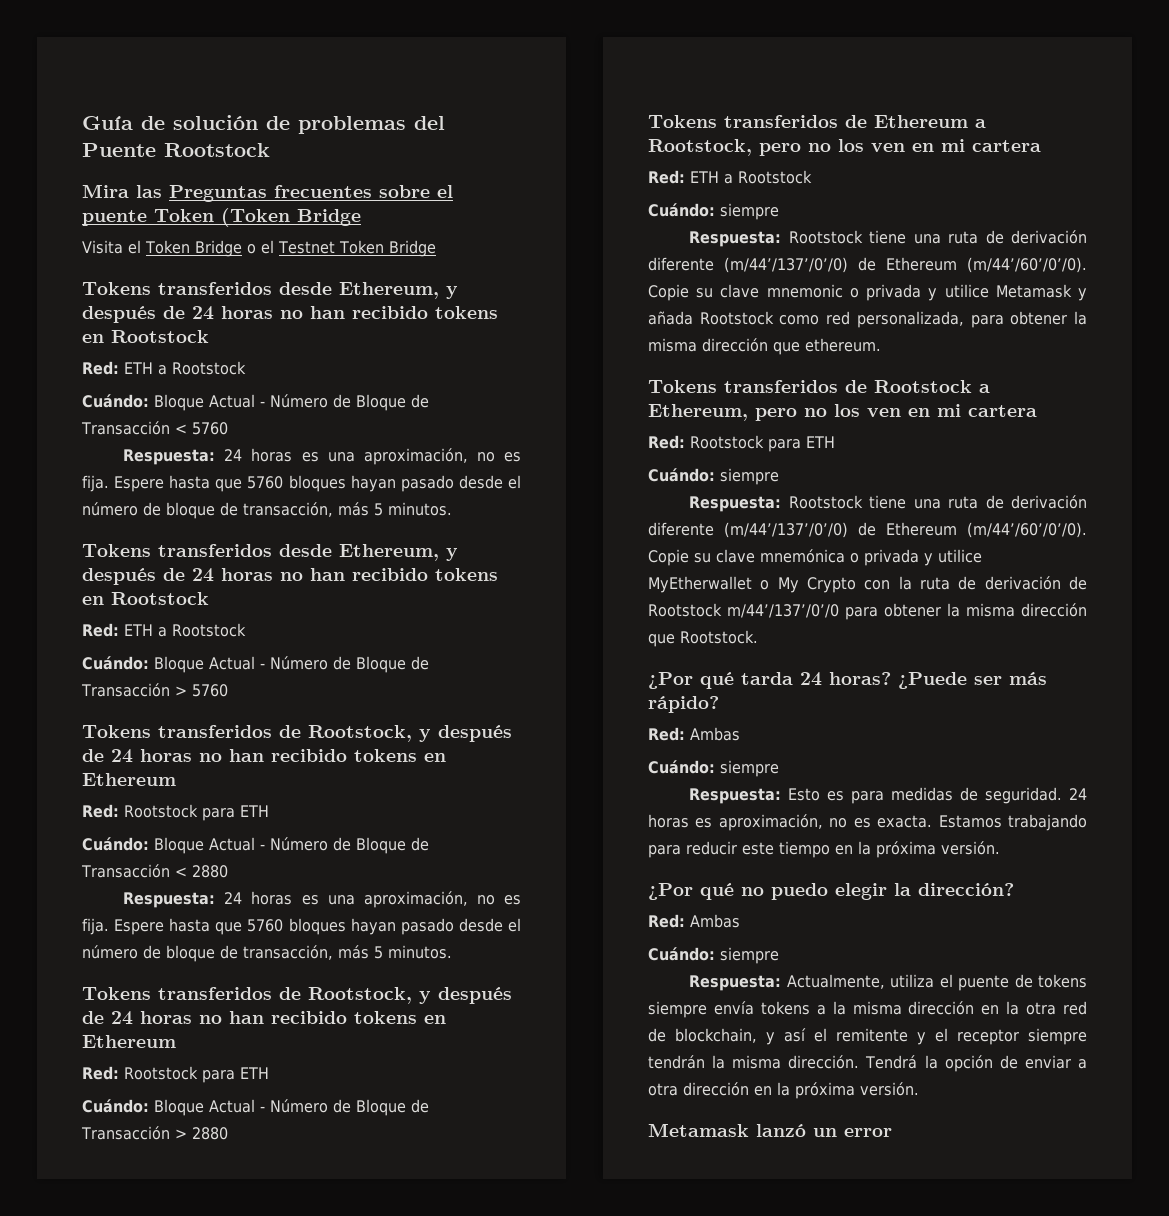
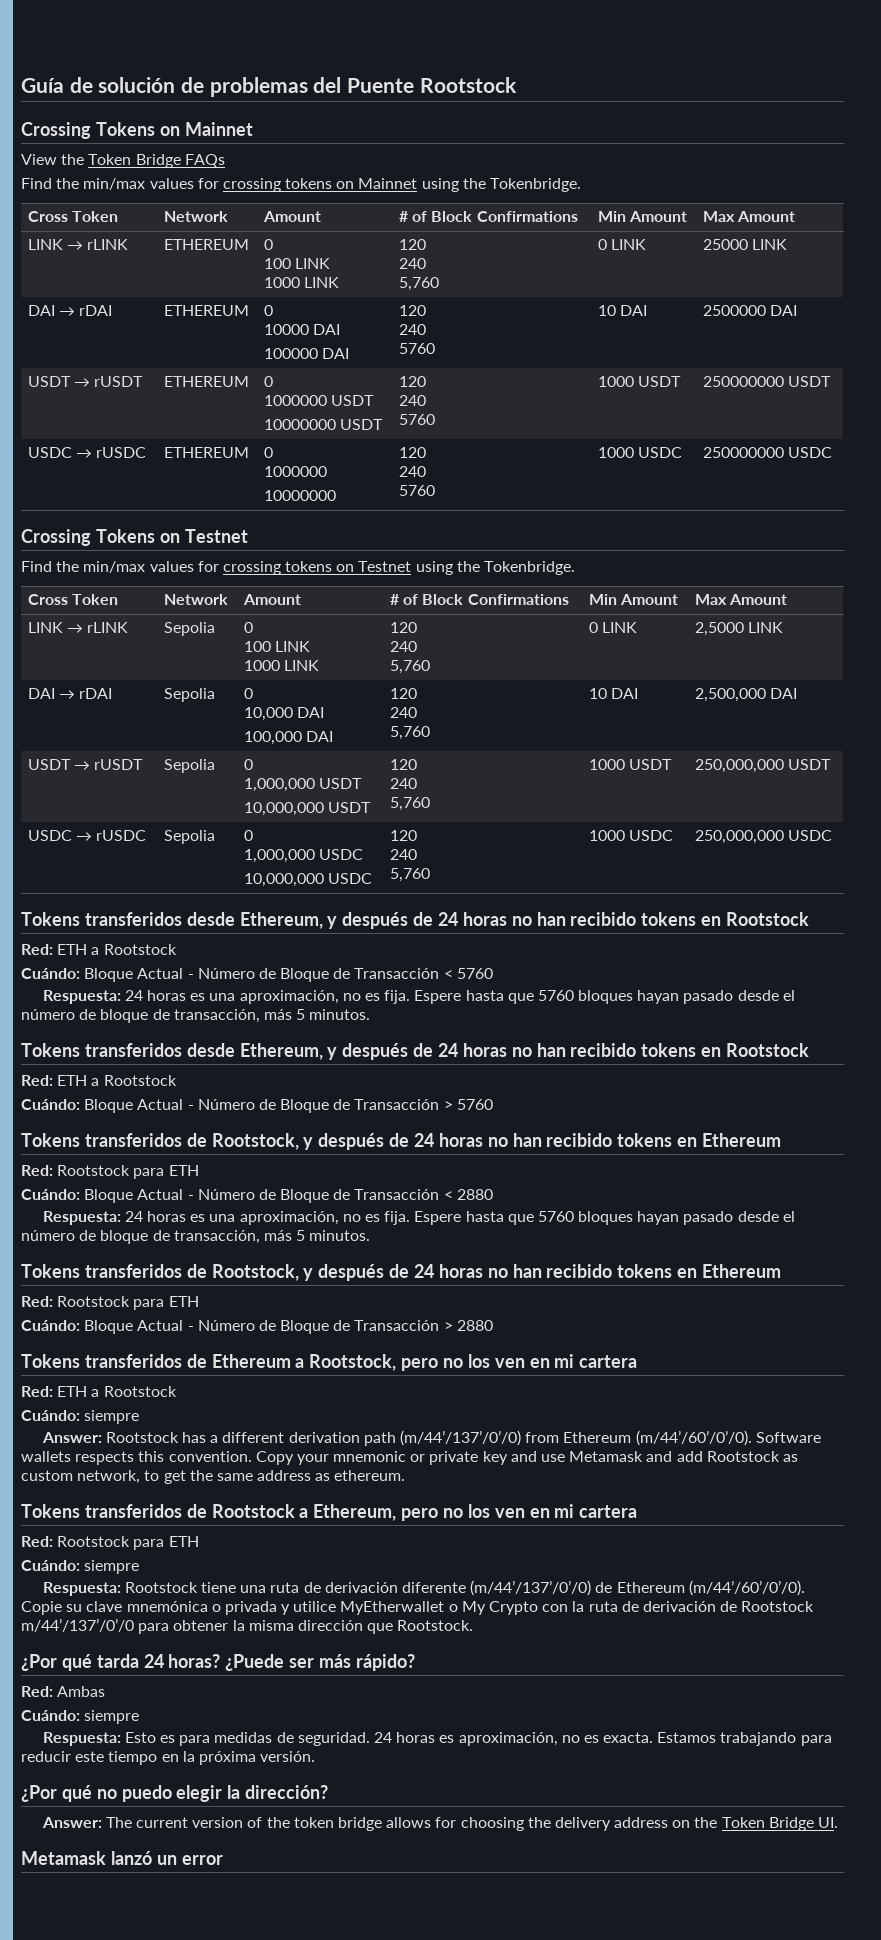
[82,184,453,202] [82,208,361,227] [82,240,436,257] Mira las Preguntas frecuentes sobre el puente Token (Token Bridge // Visita el Token Bridge o el Testnet Token Bridge -> [21,122,253,139] [21,154,225,168] [21,178,582,192] [28,211,119,222] [164,211,229,222] [263,211,322,222] [399,211,578,222] [598,211,688,222] [703,211,796,222] [28,239,129,250] [164,239,250,250] [264,239,274,250] [264,258,331,269] [264,277,340,288] [399,239,427,250] [399,258,427,269] [399,277,440,291] [598,239,647,250] [703,239,788,250] [28,305,113,316] [164,305,250,316] [264,305,274,316] [264,324,341,335] [264,348,350,359] [399,305,427,316] [399,324,427,335] [399,343,436,354] [598,305,648,316] [703,305,798,316] [28,376,144,387] [164,376,250,387] [264,376,274,387] [264,395,375,406] [264,419,384,430] [399,376,427,387] [399,395,427,406] [399,414,436,425] [598,376,682,387] [703,376,832,387] [28,447,147,458] [164,447,250,458] [264,447,274,458] [264,466,328,477] [264,490,337,501] [399,447,427,458] [399,466,427,477] [399,485,436,496] [598,447,683,458] [703,447,833,458] [21,529,248,546] [21,561,576,575] [28,594,119,605] [164,594,229,605] [243,594,302,605] [390,594,569,605] [589,594,679,605] [695,594,788,605] [28,622,129,633] [164,622,216,636] [244,622,254,633] [244,641,311,652] [244,660,320,671] [390,622,418,633] [390,641,418,652] [390,660,431,674] [589,622,638,633] [695,622,784,636] [28,688,113,699] [164,688,216,702] [244,688,254,699] [244,707,325,721] [244,731,334,745] [390,688,418,699] [390,707,418,718] [390,726,431,740] [589,688,639,699] [695,688,798,702] [28,759,144,770] [164,759,216,773] [244,759,254,770] [244,778,363,792] [244,802,372,816] [390,759,418,770] [390,778,418,789] [390,797,431,811] [589,759,673,770] [695,759,832,773] [28,830,147,841] [164,830,216,844] [244,830,254,841] [244,849,364,863] [244,873,373,887] [390,830,418,841] [390,849,418,860] [390,868,431,882] [589,830,674,841] [695,830,833,844] Crossing Tokens on Mainnet // View the Token Bridge FAQs // Find the min/max values for crossing tokens on Mainnet using the Tokenbridge. // Cross Token | Network | Amount | # of Block Confirmations | Min Amount | Max Amount // LINK → rLINK | ETHEREUM | 0 // 100 LINK // 1000 LINK | 120 // 240 // 5,760 | 0 LINK | 25000 LINK // DAI → rDAI | ETHEREUM | 0 // 10000 DAI // 100000 DAI | 120 // 240 // 5760 | 10 DAI | 2500000 DAI // USDT → rUSDT | ETHEREUM | 0 // 1000000 USDT // 10000000 USDT | 120 // 240 // 5760 | 1000 USDT | 250000000 USDT // USDC → rUSDC | ETHEREUM | 0 // 1000000 // 10000000 | 120 // 240 // 5760 | 1000 USDC | 250000000 USDC // Crossing Tokens on Testnet // Find the min/max values for crossing tokens on Testnet using the Tokenbridge. // Cross Token | Network | Amount | # of Block Confirmations | Min Amount | Max Amount // LINK → rLINK | Sepolia | 0 // 100 LINK // 1000 LINK | 120 // 240 // 5,760 | 0 LINK | 2,5000 LINK // DAI → rDAI | Sepolia | 0 // 10,000 DAI // 100,000 DAI | 120 // 240 // 5,760 | 10 DAI | 2,500,000 DAI // USDT → rUSDT | Sepolia | 0 // 1,000,000 USDT // 10,000,000 USDT | 120 // 240 // 5,760 | 1000 USDT | 250,000,000 USDT // USDC → rUSDC | Sepolia | 0 // 1,000,000 USDC // 10,000,000 USDC | 120 // 240 // 5,760 | 1000 USDC | 250,000,000 USDC
[689,230,1087,247] [648,257,1087,273] [648,284,1087,301] [648,311,1087,328] [648,338,800,355] Respuesta: Rootstock tiene una ruta de derivación diferente (m/44’/137’/0’/0) de Ethereum (m/44’/60’/0’/0). Copie su clave mnemonic o privada y utilice Metamask y añada Rootstock como red personalizada, para obtener la misma dirección que -> [41,1430,821,1446] [21,1451,798,1465] [21,1470,331,1484] Answer: Rootstock has a different derivation path (m/44’/137’/0’/0) from Ethereum (m/44’/60’/0’/0). Software wallets respects this convention. Copy your mnemonic or private key and use Metamask and add Rootstock as custom network, to get the same address as
[648,914,740,928] [648,947,779,964] [689,974,1087,991] [648,1001,1087,1018] [648,1028,1087,1045] [648,1055,1087,1072] [648,1082,919,1099] Red: Ambas // Cuándo: siempre // Respuesta: Actualmente, utiliza el puente de tokens siempre envía tokens a la misma dirección en la otra red de blockchain, y así el remitente y el receptor siempre tendrán la misma dirección. Tendrá la opción de enviar a otra dirección en la próxima versión. -> [41,1817,839,1831] Answer: The current version of the token bridge allows for choosing the delivery address on the Token Bridge UI.

